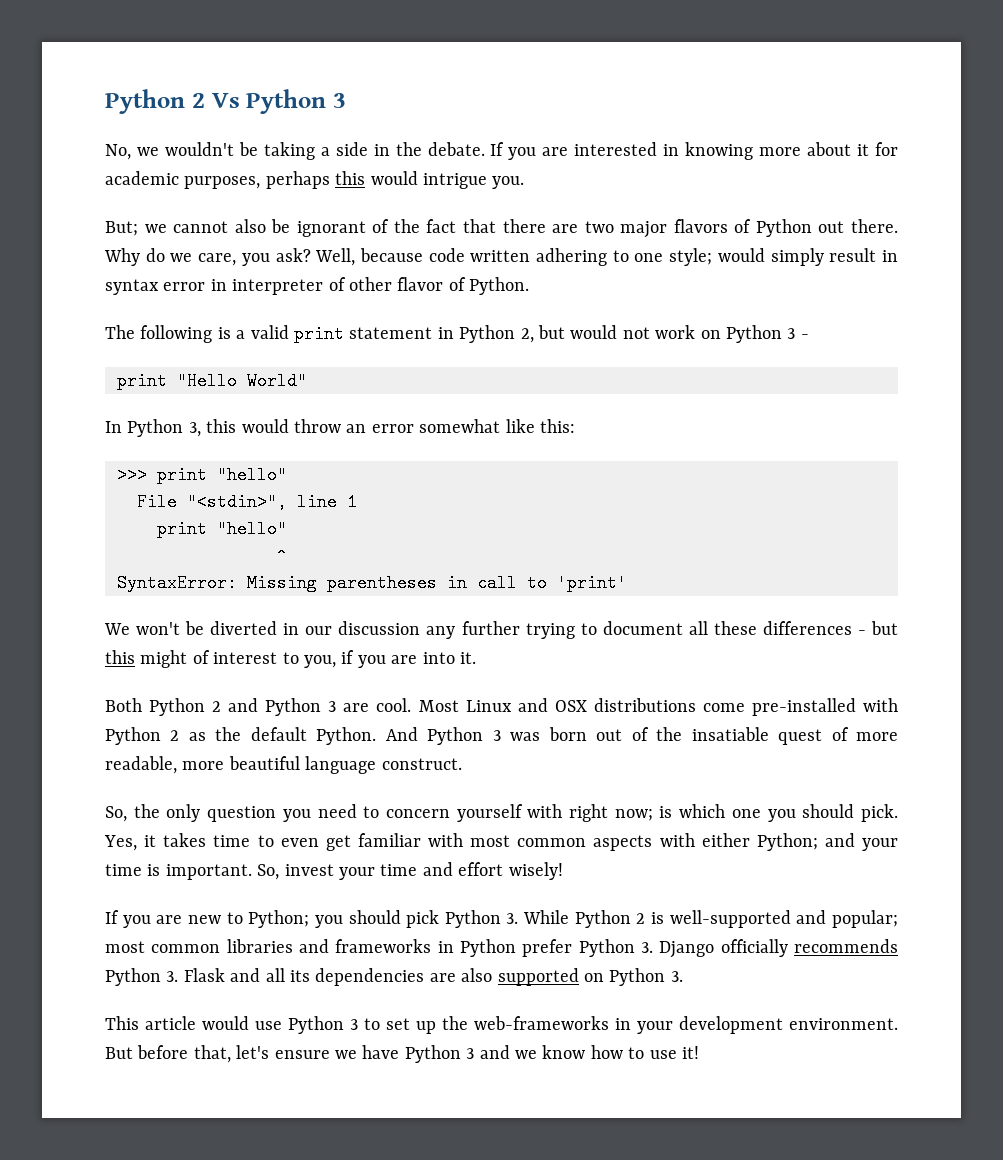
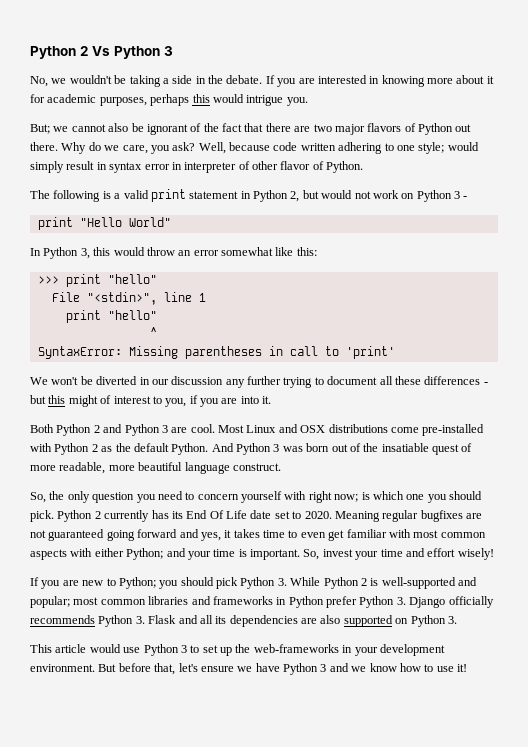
[104,835,137,851] Yes, -> [57,510,482,522] [30,529,221,541] Python 2 currently has its End Of Life date set to 2020. Meaning regular bugfixes are not guaranteed going forward and yes,

